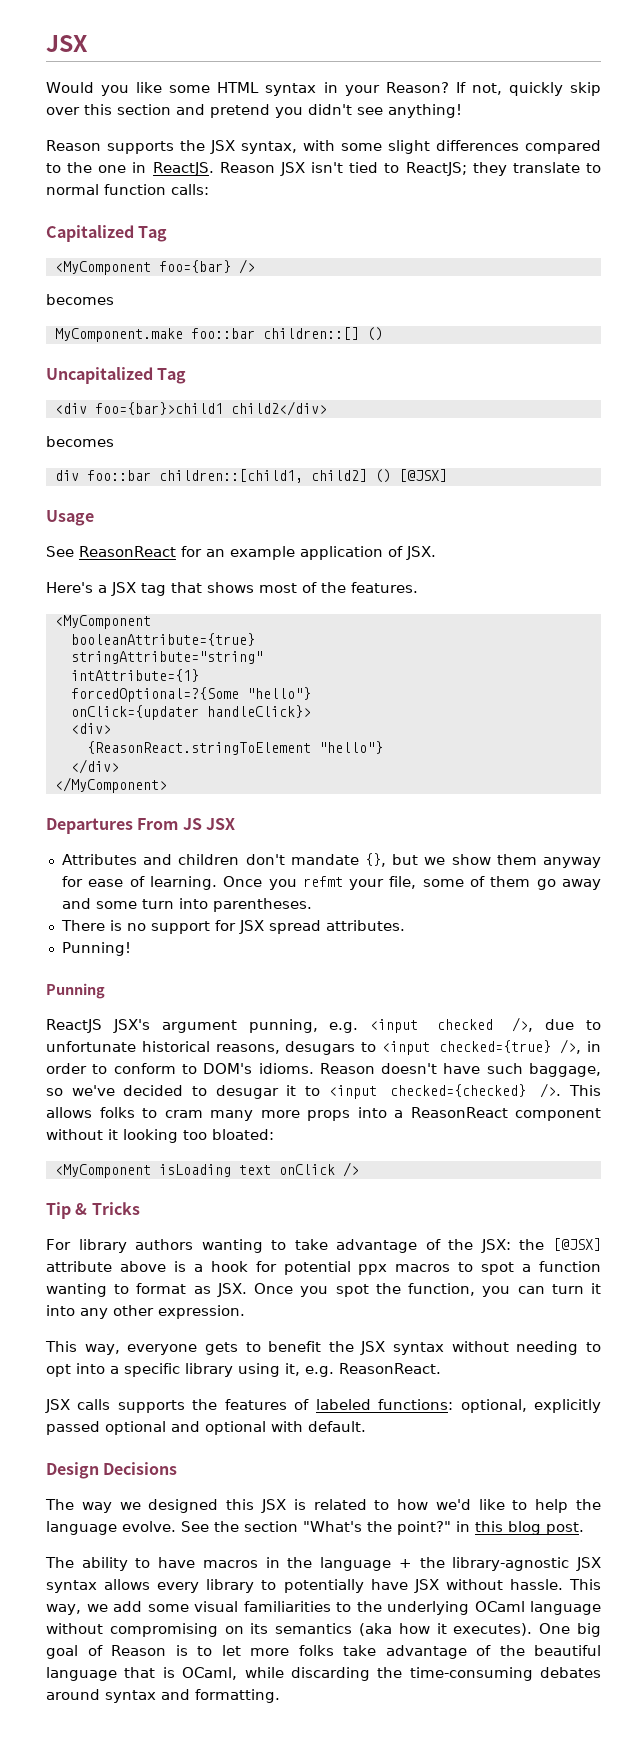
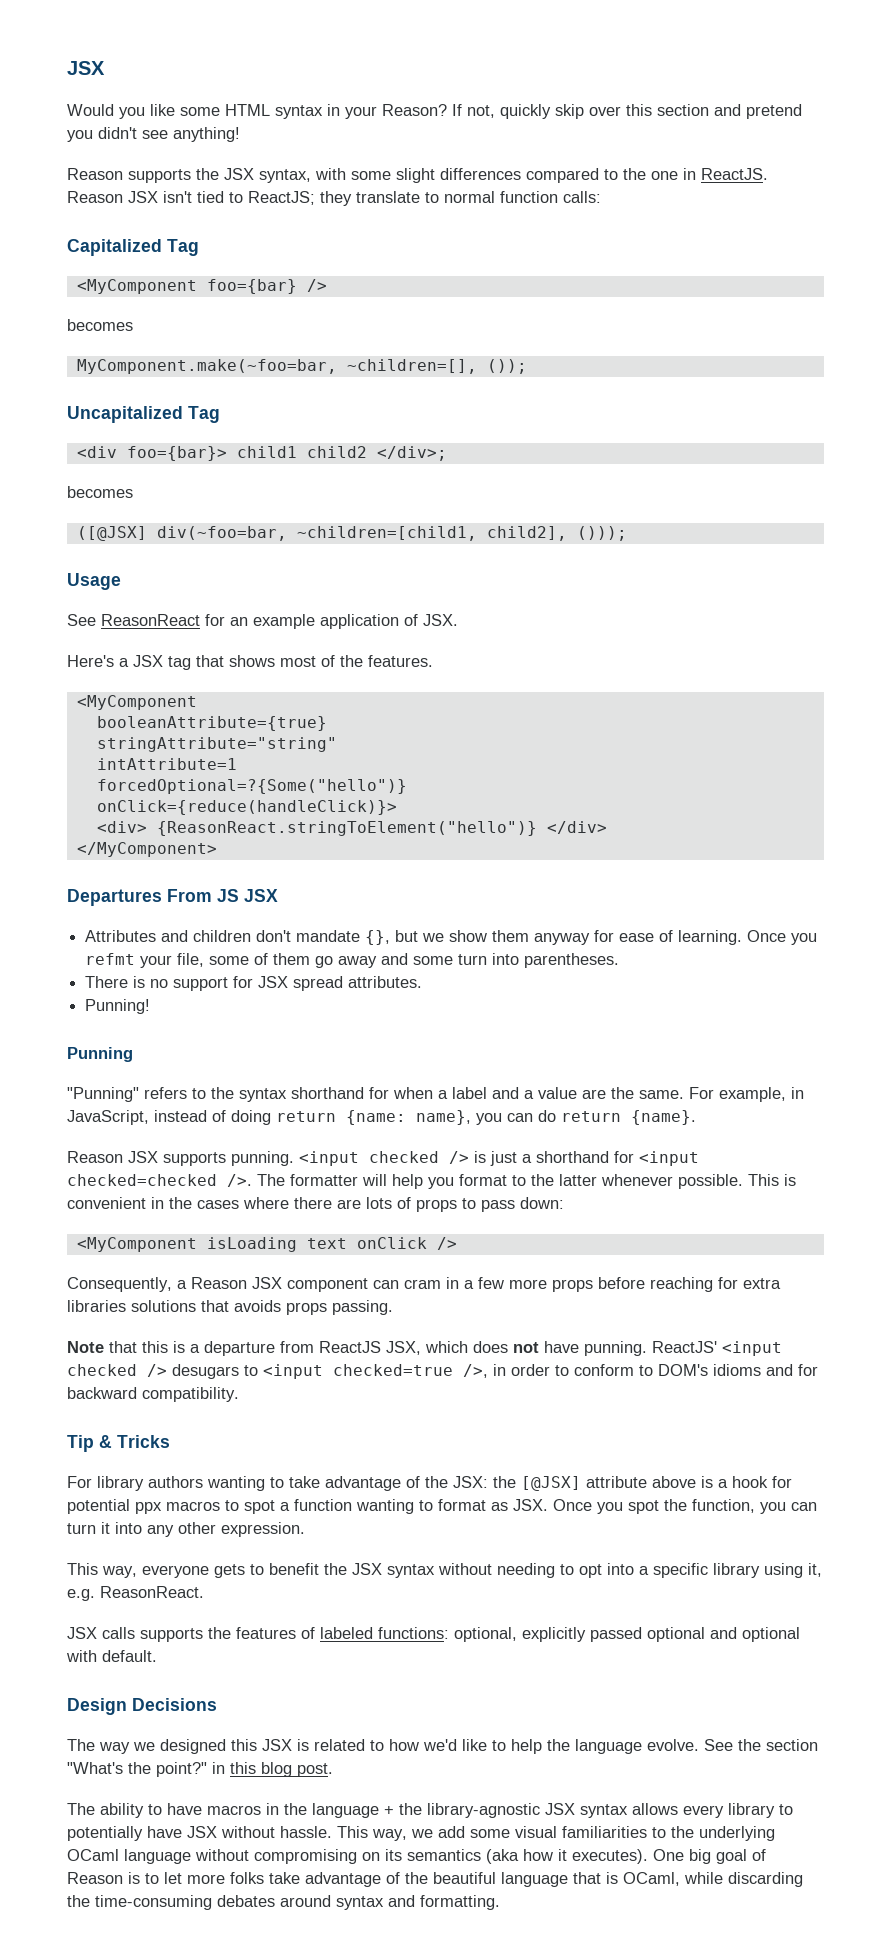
[54,327,383,342] MyComponent.make foo::bar children::[] () -> [76,359,527,374] MyComponent.make(~foo=bar, ~children=[], ());
[94,401,327,416] [46,436,114,447] [54,469,447,483] foo={bar}>child1 child2</div> // becomes // div foo::bar children::[child1, child2] () [@JSX] -> [126,446,447,461] [67,486,133,498] [76,526,627,541] foo={bar}> child1 child2 </div>; // becomes // ([@JSX] div(~foo=bar, ~children=[child1, child2], ()));
[70,669,199,682] [70,687,311,702] [70,705,311,720] intAttribute={1} // forcedOptional=?{Some "hello"} // onClick={updater handleClick}> -> [96,758,237,770] [96,779,407,794] [96,800,397,815] intAttribute=1 // forcedOptional=?{Some("hello")} // onClick={reduce(handleClick)}>
[86,741,383,755] // {ReasonReact.stringToElement "hello"} // -> [156,821,537,836] {ReasonReact.stringToElement("hello")}
[46,1017,602,1033] [46,1041,280,1054] ReactJS JSX's argument punning, e.g. <input checked />, due to unfortunate historical reasons, -> [67,1087,804,1102] [67,1110,696,1125] [67,1151,699,1166] [67,1174,796,1189] [67,1197,564,1212] [76,1237,457,1252] [67,1277,781,1292] [67,1300,393,1315] [67,1341,782,1356] [67,1364,167,1377] "Punning" refers to the syntax shorthand for when a label and a value are the same. For example, in JavaScript, instead of doing return {name: name}, you can do return {name}. // Reason JSX supports punning. <input checked /> is just a shorthand for <input checked=checked />. The formatter will help you format to the latter whenever possible. This is convenient in the cases where there are lots of props to pass down: // <MyComponent isLoading text onClick /> // Consequently, a Reason JSX component can cram in a few more props before reaching for extra libraries solutions that avoids props passing. // Note that this is a departure from ReactJS JSX, which does not have punning. ReactJS' <input checked />
[439,1040,552,1053] checked={true} -> [333,1364,453,1376] checked=true
[258,1063,601,1077] [46,1083,601,1099] [46,1107,601,1121] [46,1129,274,1143] [54,1162,359,1178] idioms. Reason doesn't have such baggage, so we've decided to desugar it to <input checked={checked} />. This allows folks to cram many more props into a ReasonReact component without it looking too bloated: // <MyComponent isLoading text onClick /> -> [713,1364,818,1376] [67,1387,239,1402] idioms and for backward compatibility.

